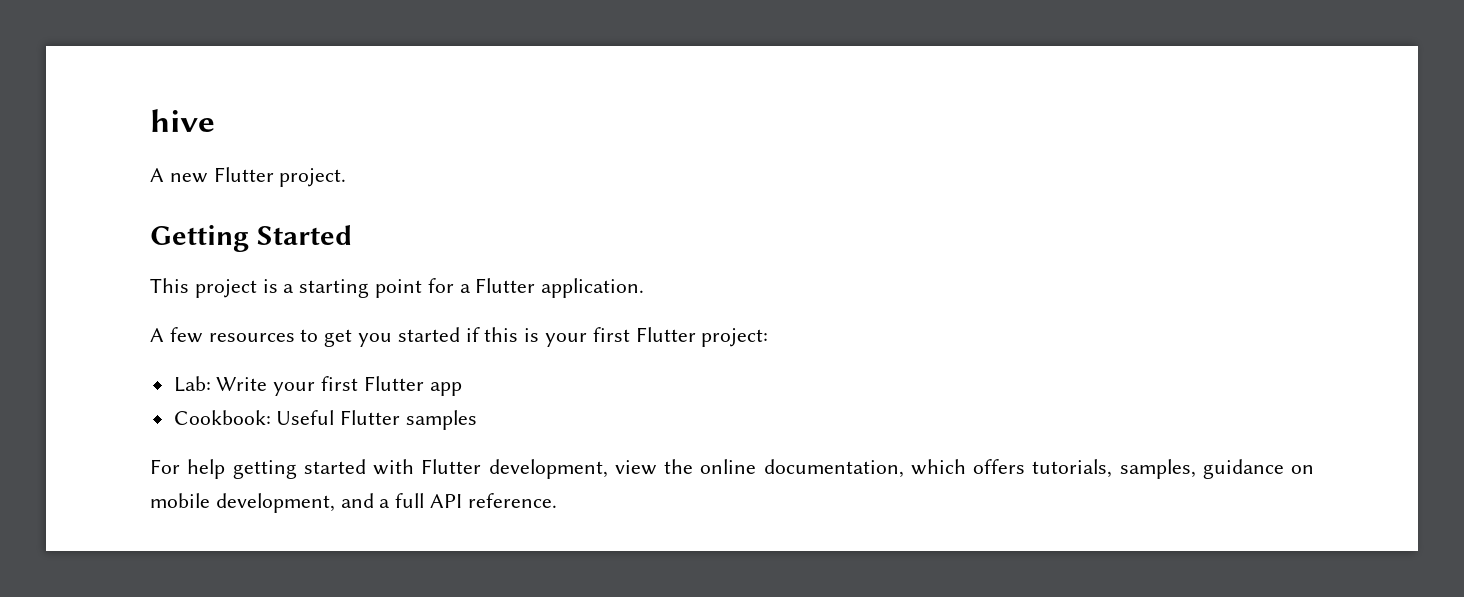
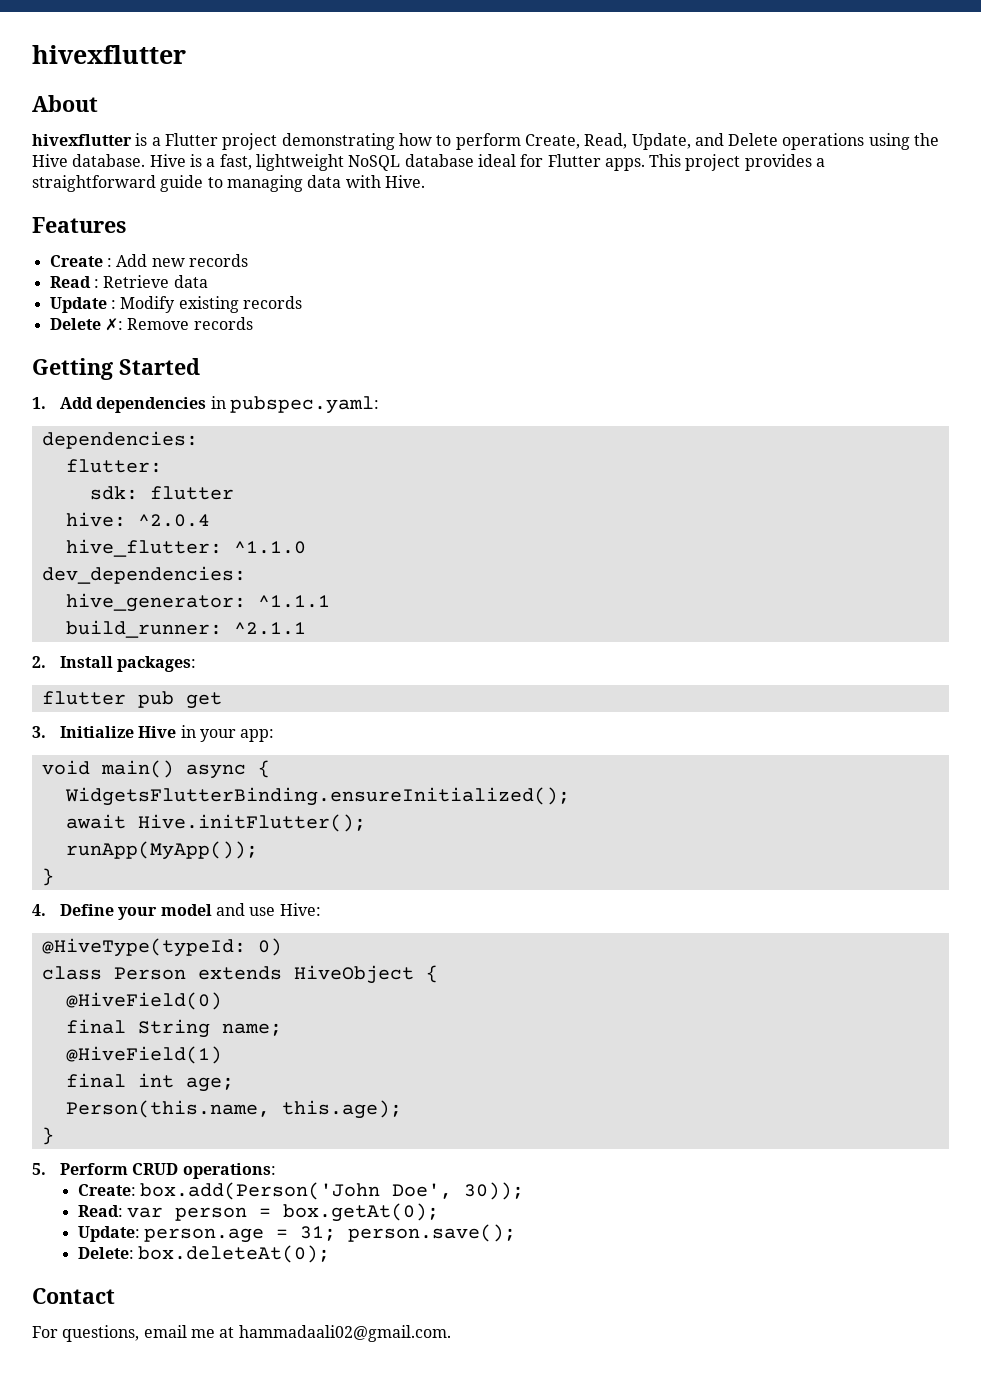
[150,109,215,132] [150,167,347,187] [150,225,352,252] [150,278,645,298] [150,327,769,347] [173,376,462,396] [173,410,478,430] [150,459,1314,479] [150,493,557,513] hive // A new Flutter project. // Getting Started // This project is a starting point for a Flutter application. // A few resources to get you started if this is your first Flutter project: // Lab: Write your first Flutter app // Cookbook: Useful Flutter samples // For help getting started with Flutter development, view the online documentation, which offers tutorials, samples, guidance on mobile development, and a full API reference. -> [32,45,186,64] [32,95,98,112] [32,133,940,150] [32,154,826,171] [32,175,425,192] [32,217,126,233] [49,254,248,267] [49,275,208,288] [49,296,302,313] [49,317,253,331] [32,358,200,380] [32,396,380,414] [41,431,198,449] [65,459,162,473] [89,486,234,500] [65,512,210,527] [65,539,306,557] [41,566,246,584] [65,593,330,612] [65,620,306,638] [32,656,197,672] [41,691,222,709] [32,725,275,742] [41,760,270,779] [64,787,570,806] [65,814,366,832] [65,841,258,860] [41,868,54,886] [32,903,321,920] [41,938,282,957] [41,965,438,984] [65,992,222,1010] [65,1019,282,1038] [65,1046,222,1064] [65,1073,234,1092] [65,1100,402,1119] [41,1127,54,1145] [32,1163,276,1179] [77,1182,525,1200] [77,1203,440,1222] [77,1224,517,1243] [77,1245,331,1263] [32,1288,115,1304] [32,1325,451,1342] hivexflutter // About // hivexflutter is a Flutter project demonstrating how to perform Create, Read, Update, and Delete operations using the Hive database. Hive is a fast, lightweight NoSQL database ideal for Flutter apps. This project provides a straightforward guide to managing data with Hive. // Features // Create : Add new records // Read : Retrieve data // Update : Modify existing records // Delete ✗: Remove records // Getting Started // 1. Add dependencies in pubspec.yaml: // dependencies: // flutter: // sdk: flutter // hive: ^2.0.4 // hive_flutter: ^1.1.0 // dev_dependencies: // hive_generator: ^1.1.1 // build_runner: ^2.1.1 // 2. Install packages: // flutter pub get // 3. Initialize Hive in your app: // void main() async { // WidgetsFlutterBinding.ensureInitialized(); // await Hive.initFlutter(); // runApp(MyApp()); // } // 4. Define your model and use Hive: // @HiveType(typeId: 0) // class Person extends HiveObject { // @HiveField(0) // final String name; // @HiveField(1) // final int age; // Person(this.name, this.age); // } // 5. Perform CRUD operations: // Create: box.add(Person('John Doe', 30)); // Read: var person = box.getAt(0); // Update: person.age = 31; person.save(); // Delete: box.deleteAt(0); // Contact // For questions, email me at hammadaali02@gmail.com.

